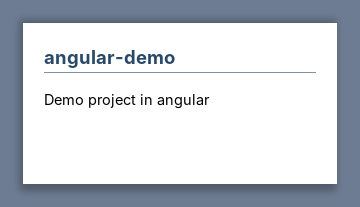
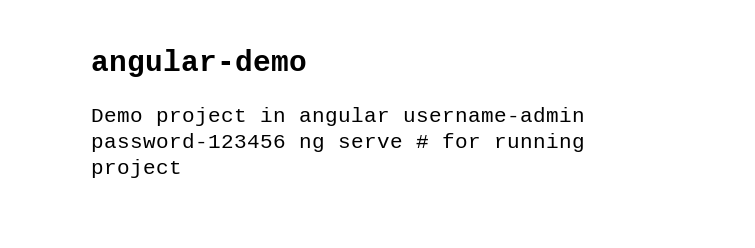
(210, 101) none -> [403,107,585,122] [91,133,585,152] [91,159,182,178] username-admin password-123456 ng serve # for running project

